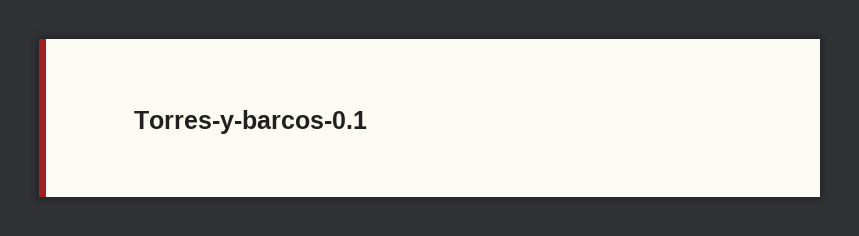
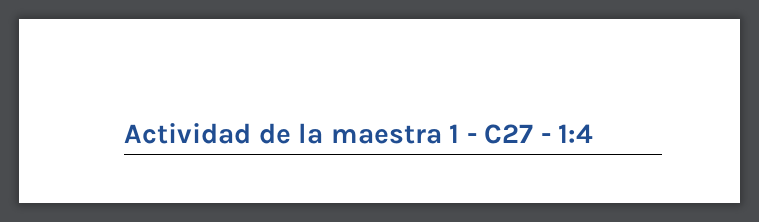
[134,110,367,134] Torres-y-barcos-0.1 -> [124,123,594,144] Actividad de la maestra 1 - C27 - 1:4

